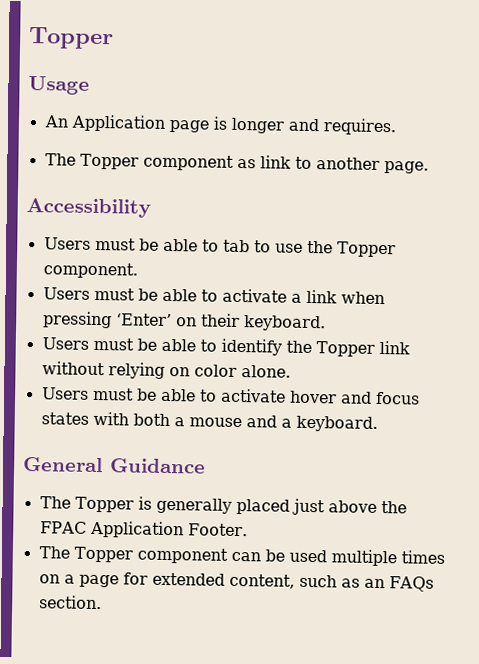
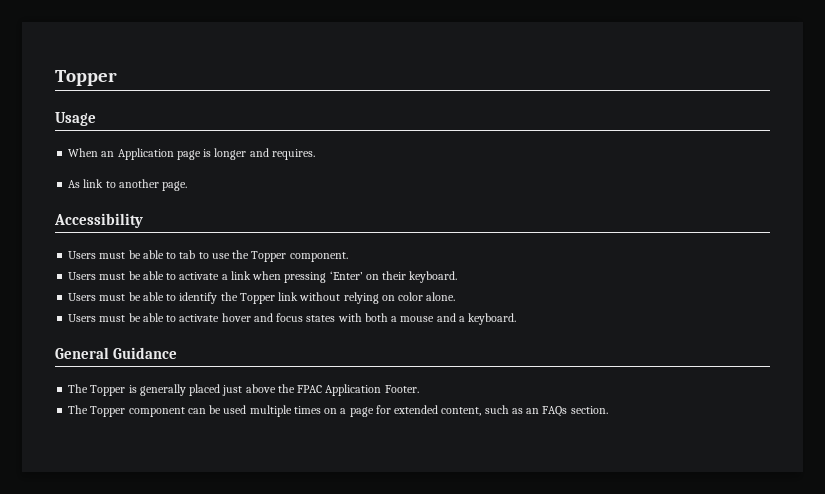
[43,115,69,128] An -> [68,148,115,157] When an
[44,153,256,171] The Topper component as -> [68,180,81,188] As

